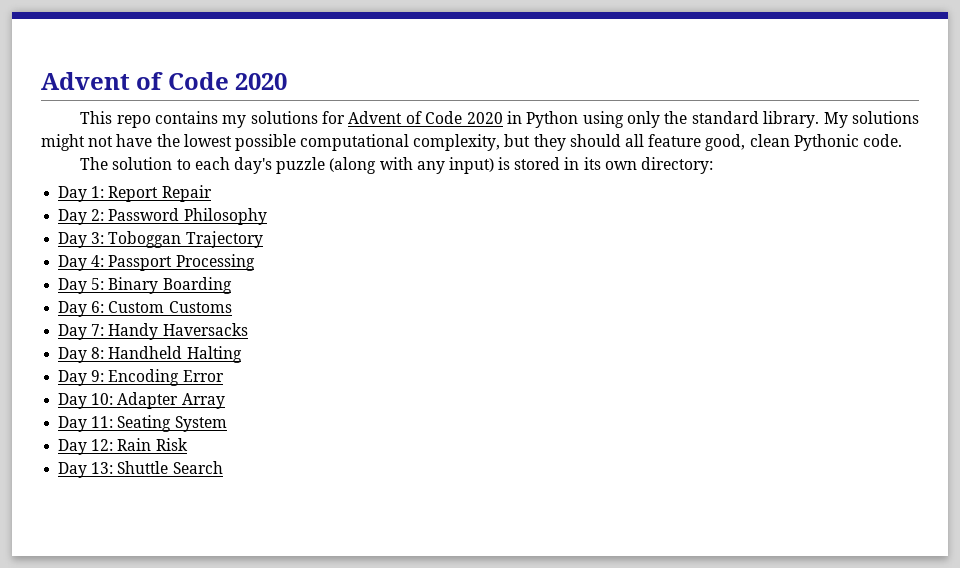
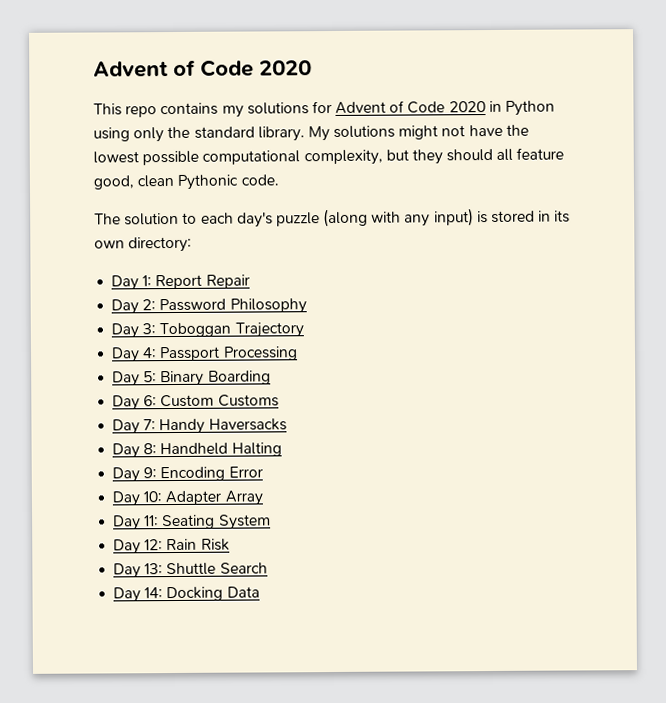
(223, 467) none -> [113,586,260,603] // Day 14: Docking Data

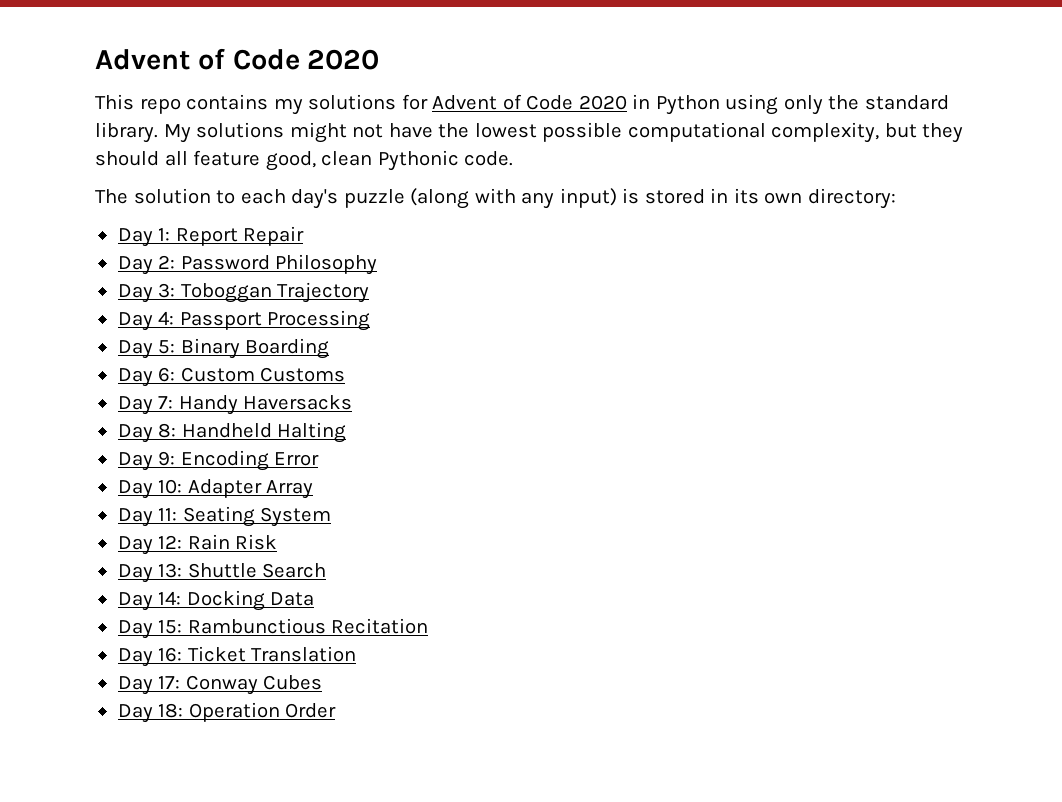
(260, 592) none -> [117,618,429,639] [117,646,357,667] [117,675,323,695] [117,702,337,723] // Day 15: Rambunctious Recitation // Day 16: Ticket Translation // Day 17: Conway Cubes // Day 18: Operation Order

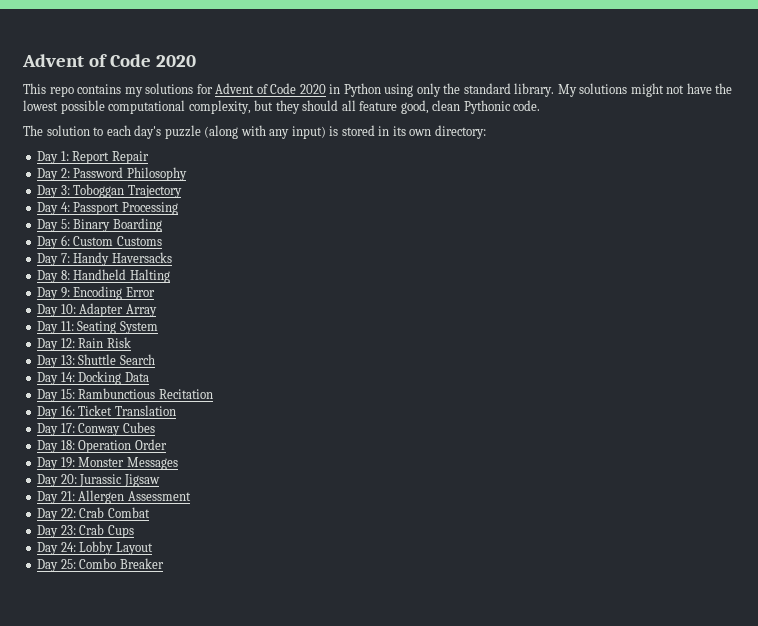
(337, 710) none -> [37,457,178,470] [37,474,160,487] [37,490,191,504] [37,507,150,521] [37,524,134,538] [37,541,153,555] [37,558,164,572] // Day 19: Monster Messages // Day 20: Jurassic Jigsaw // Day 21: Allergen Assessment // Day 22: Crab Combat // Day 23: Crab Cups // Day 24: Lobby Layout // Day 25: Combo Breaker

